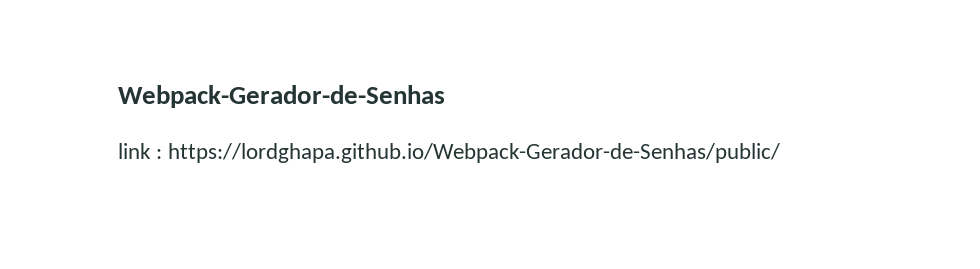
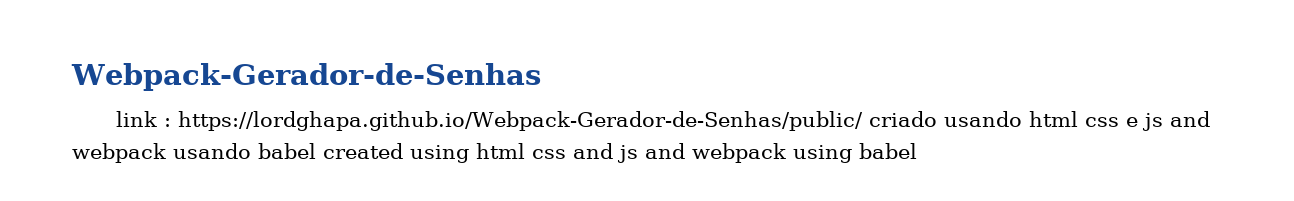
(781, 153) none -> [869,111,1211,131] [72,143,917,163] criado usando html css e js and webpack usando babel created using html css and js and webpack using babel

